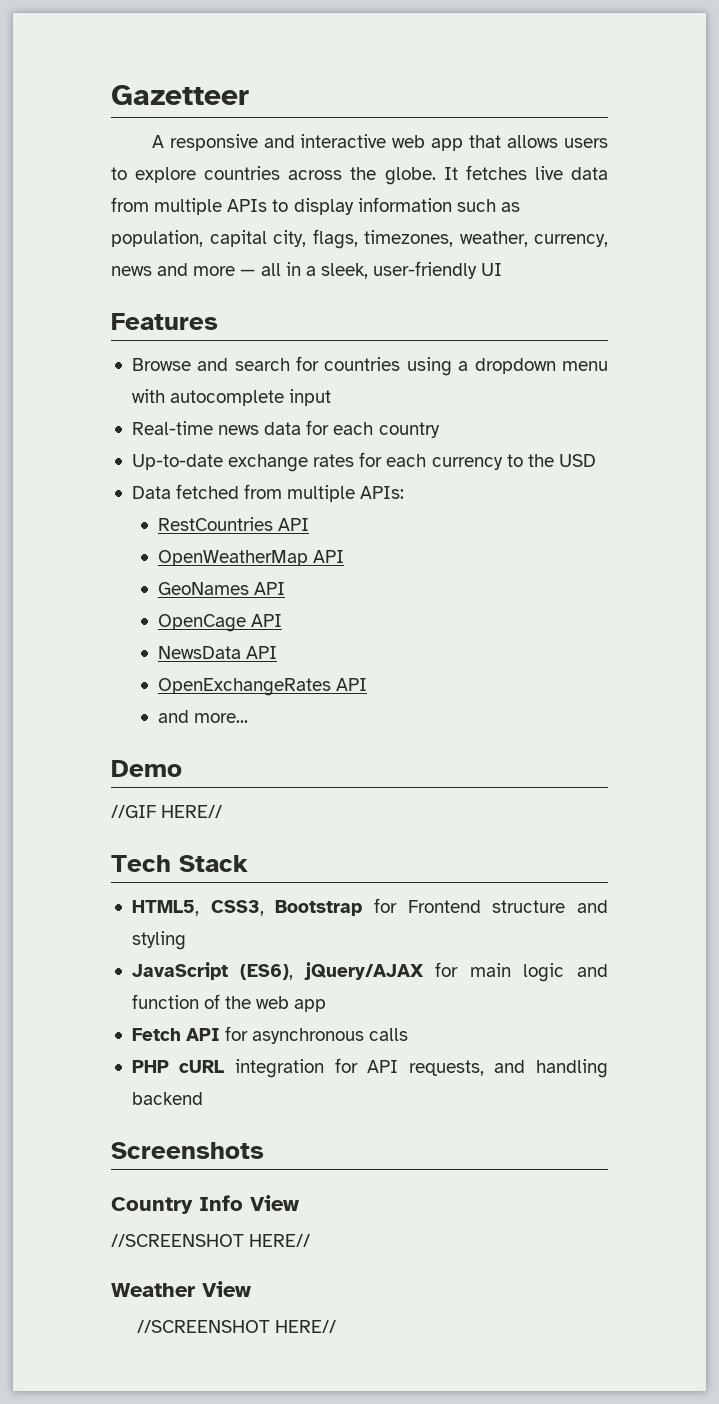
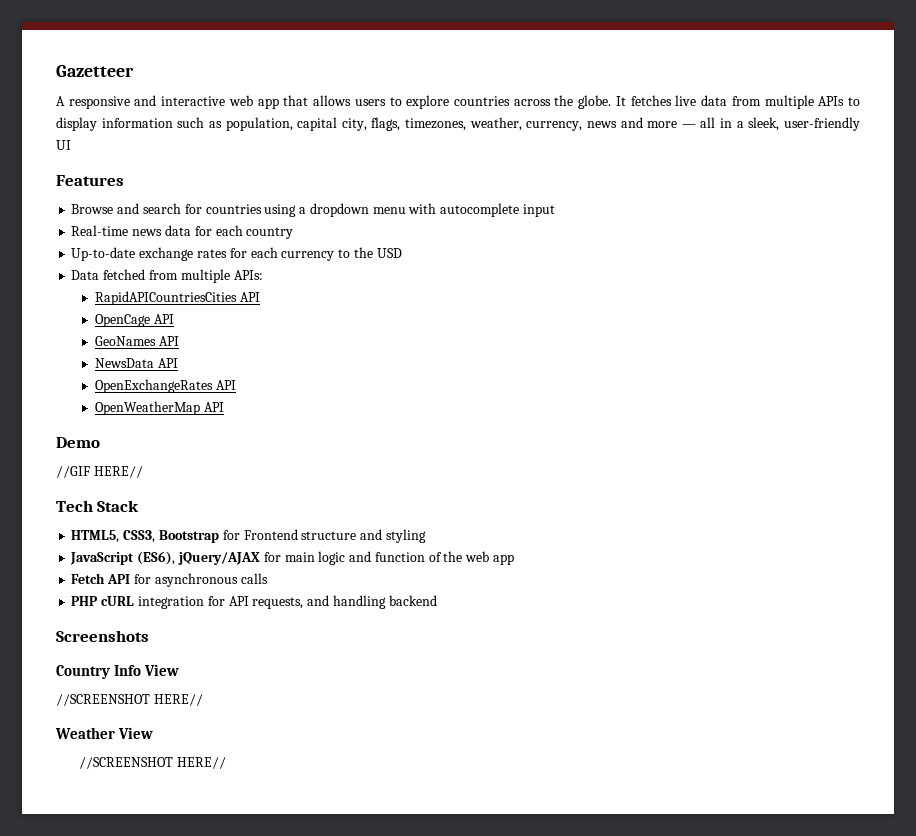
[158,517,310,531] [158,550,309,566] RestCountries API // OpenWeatherMap -> [94,291,260,305] [94,314,150,327] RapidAPICountriesCities API // OpenCage
[158,614,283,632] // OpenCage API -> (179, 341) none
[158,710,249,723] and more... -> [94,401,224,415] OpenWeatherMap API

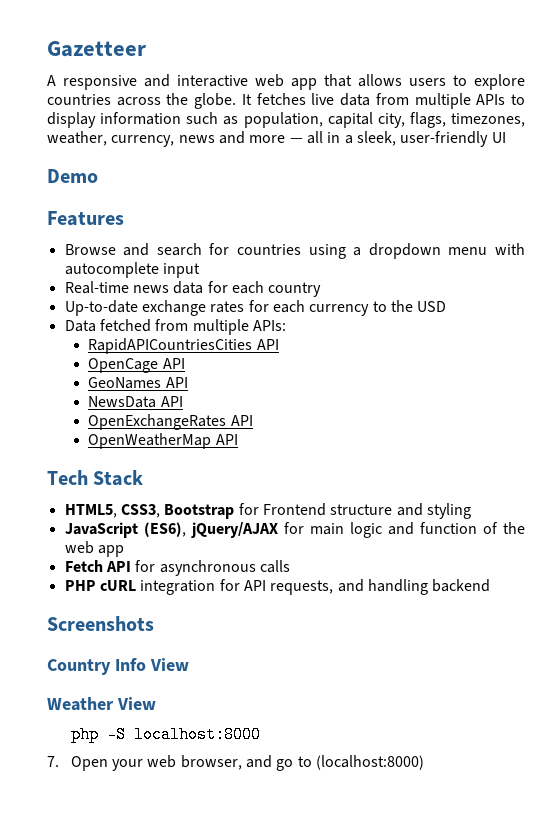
(71, 145) none -> [47,169,98,183] // Demo
[56,437,100,448] [56,466,143,478] // Demo // //GIF HERE// -> (238, 439) none
[56,694,203,706] // //SCREENSHOT HERE// -> (189, 664) none
[79,757,227,769] //SCREENSHOT HERE// -> [70,726,261,743] [47,755,424,771] php -S localhost:8000 // 7. Open your web browser, and go to (localhost:8000)

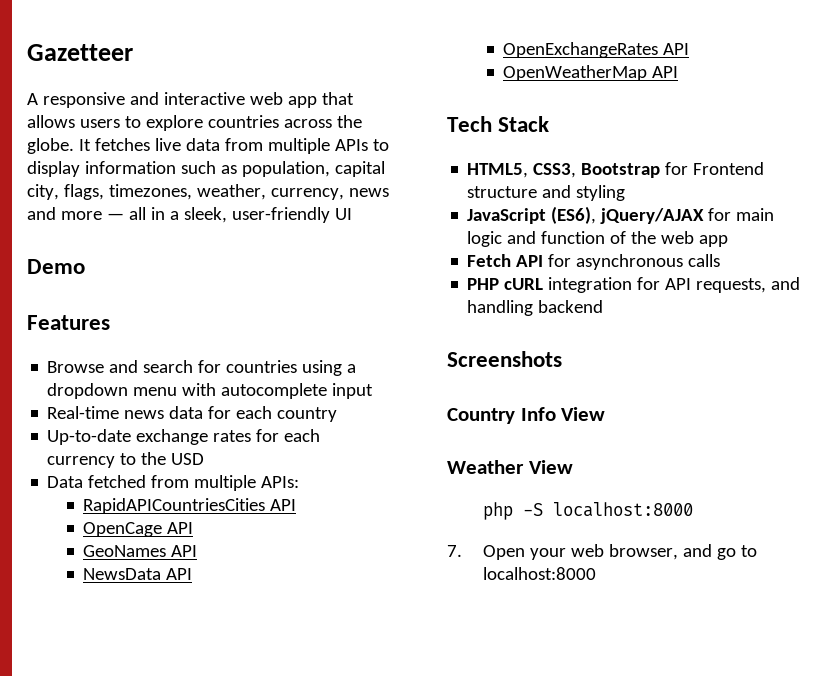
[315,755,424,770] (localhost:8000) -> [482,567,596,580] localhost:8000

